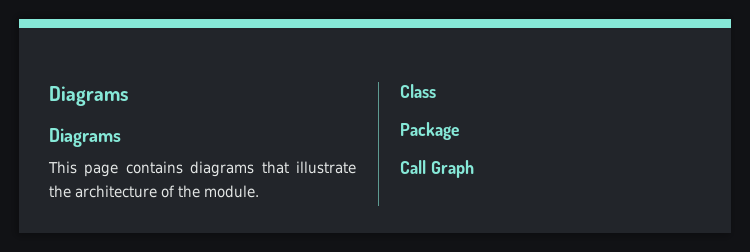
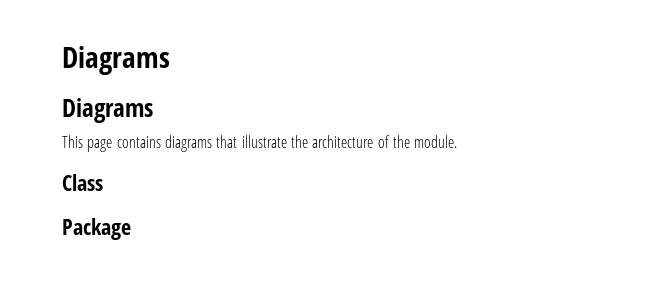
[400,160,474,178] // Call Graph -> (131, 229) none

